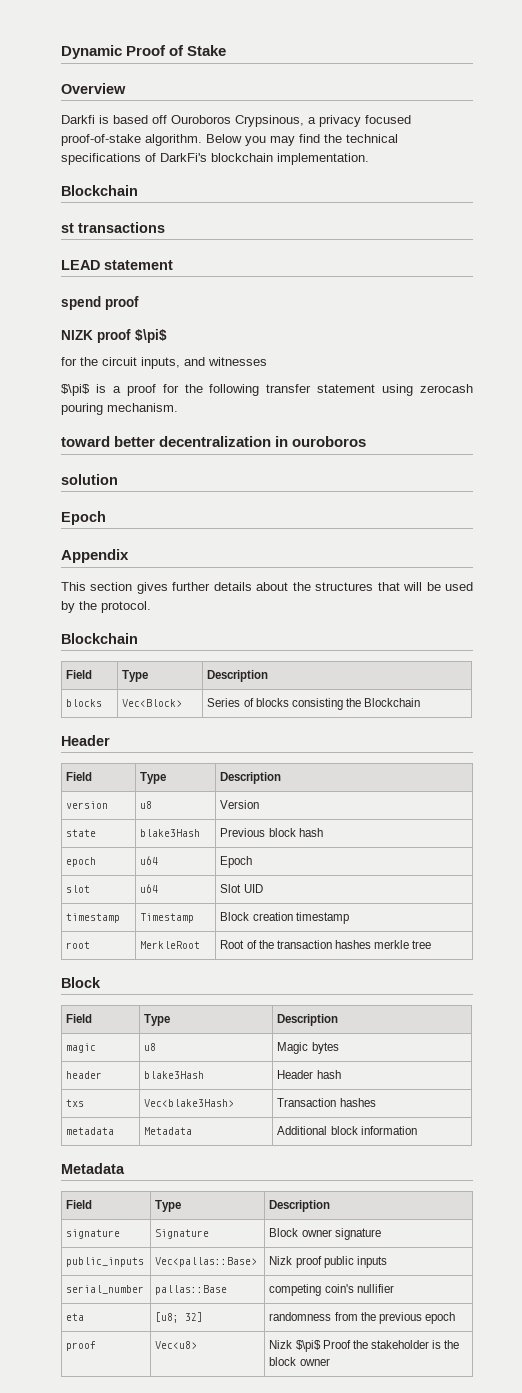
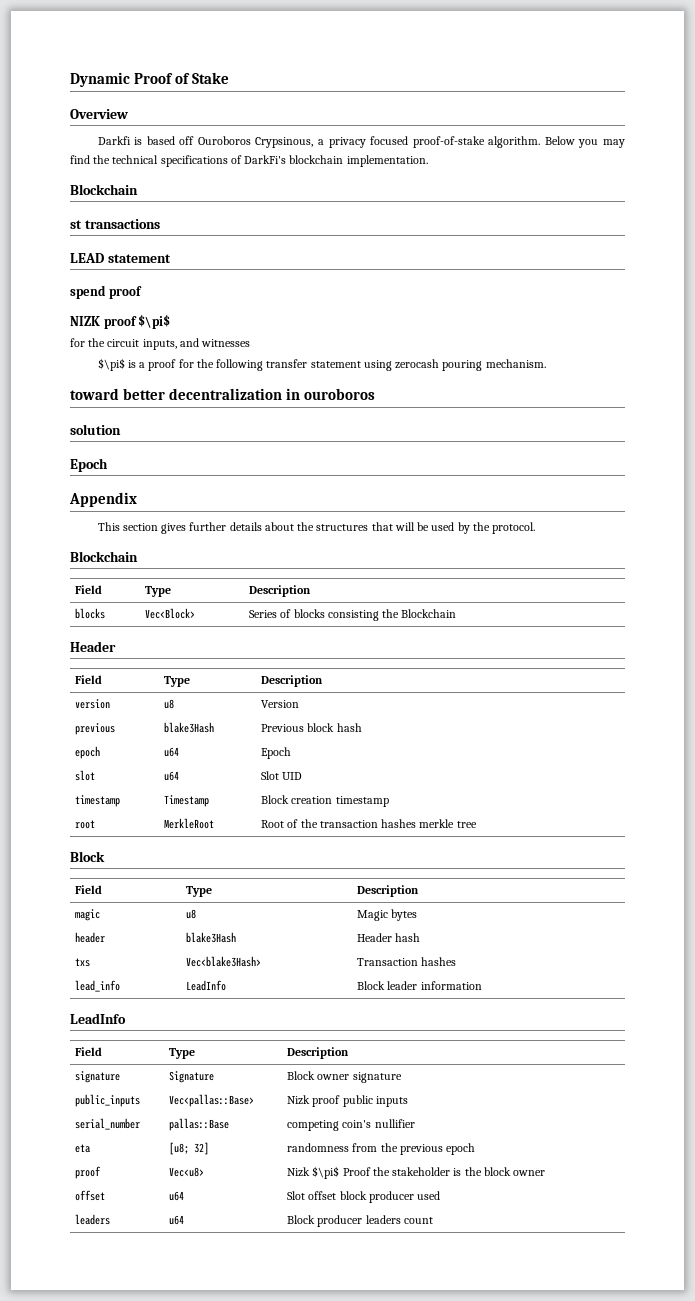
[66,829,97,837] state -> [75,723,116,735] previous
[66,1127,115,1135] [144,1127,193,1135] [277,1126,358,1135] metadata | Metadata | Additional block -> [75,980,121,992] [186,980,227,991] [357,981,418,990] lead_info | LeadInfo | Block leader
[61,1163,125,1174] Metadata -> [70,1013,126,1024] LeadInfo
(330, 1362) none -> [75,1190,106,1201] [169,1191,185,1201] [287,1191,441,1203] [75,1214,111,1225] [169,1215,185,1225] [287,1215,433,1227] // offset | u64 | Slot offset block producer used // leaders | u64 | Block producer leaders count

